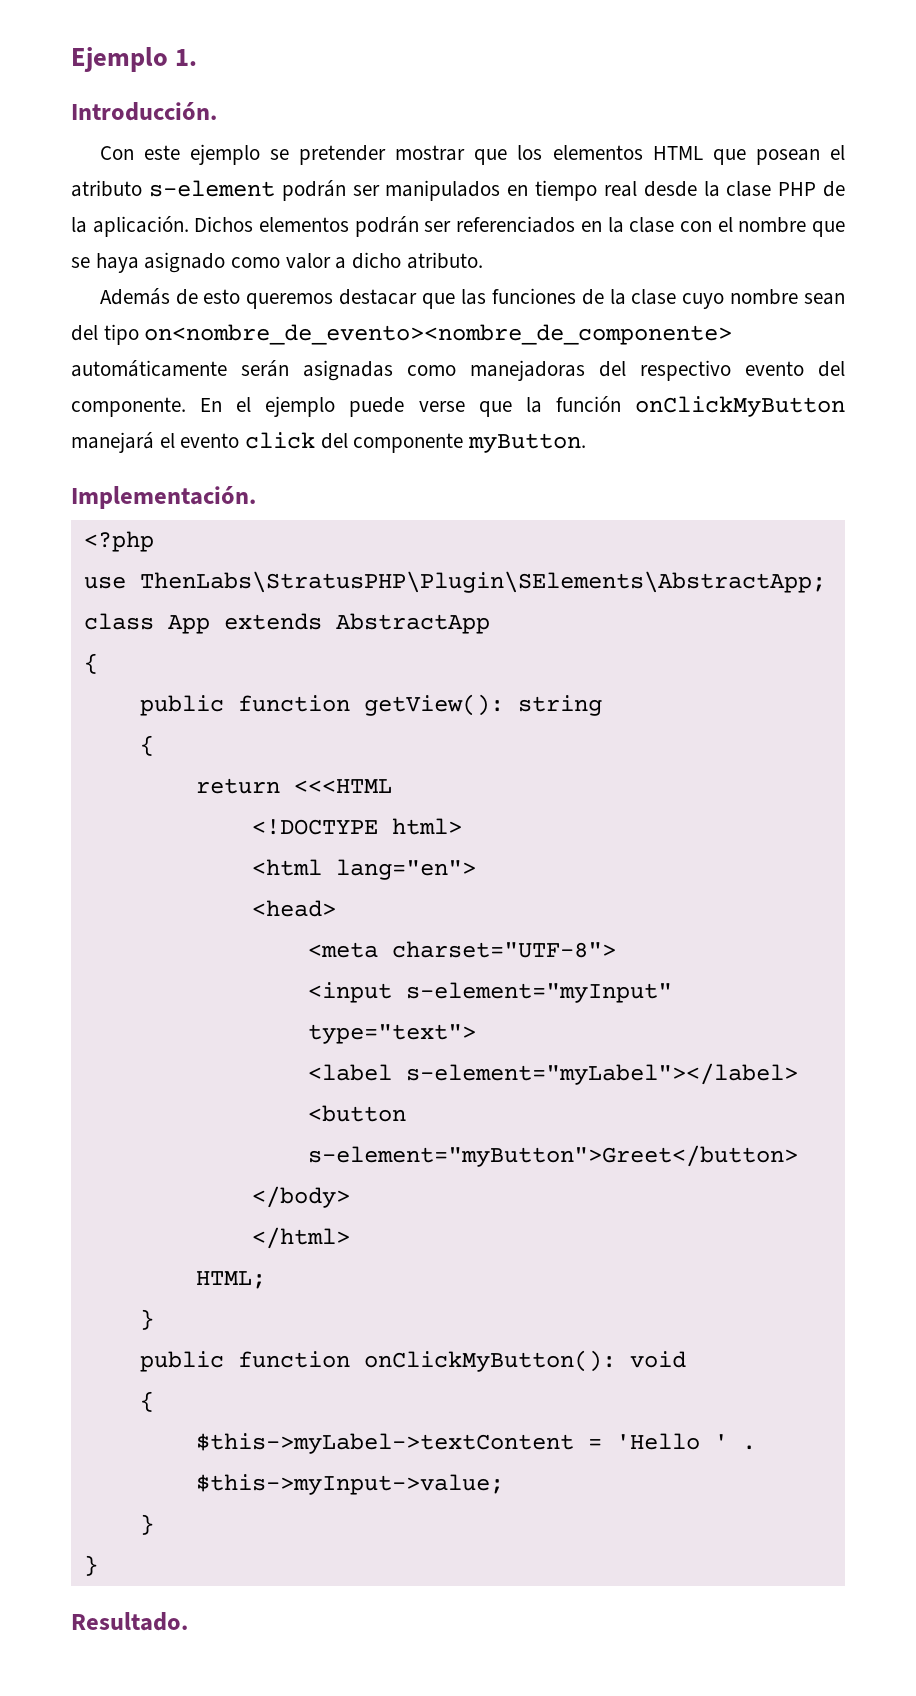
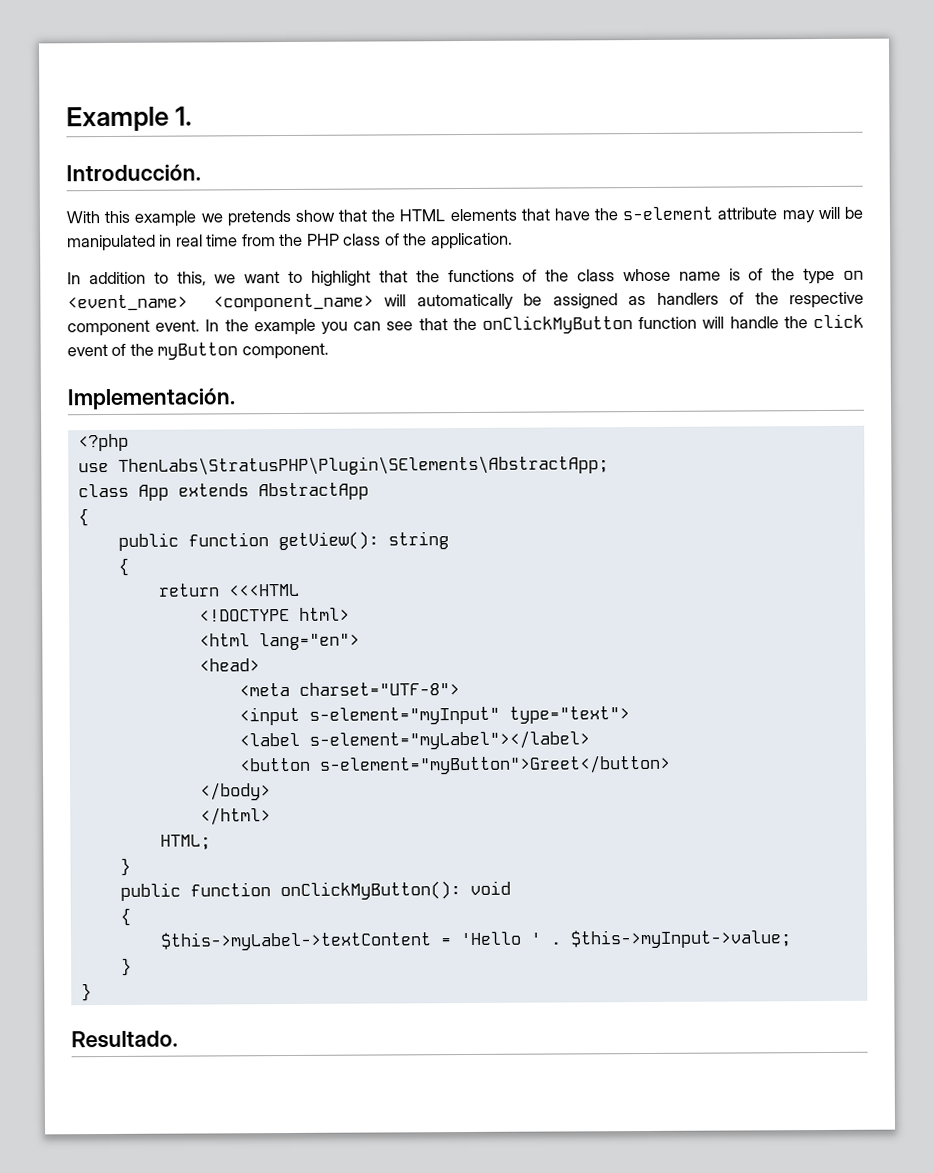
[71,47,168,72] Ejemplo -> [66,106,169,133] Example
[99,144,845,165] [71,180,846,201] [71,216,846,237] [71,252,483,273] [99,288,845,309] [71,324,733,345] [71,360,845,381] [71,396,845,417] [71,432,587,453] Con este ejemplo se pretender mostrar que los elementos HTML que posean el atributo s-element podrán ser manipulados en tiempo real desde la clase PHP de la aplicación. Dichos elementos podrán ser referenciados en la clase con el nombre que se haya asignado como valor a dicho atributo. // Además de esto queremos destacar que las funciones de la clase cuyo nombre sean del tipo on<nombre_de_evento><nombre_de_componente> automáticamente serán asignadas como manejadoras del respectivo evento del componente. En el ejemplo puede verse que la función onClickMyButton manejará el evento click del componente myButton. -> [66,206,863,227] [67,232,513,252] [67,267,865,287] [67,291,865,312] [67,313,865,337] [67,342,329,360] With this example we pretends show that the HTML elements that have the s-element attribute may will be manipulated in real time from the PHP class of the application. // In addition to this, we want to highlight that the functions of the class whose name is of the type on <event_name> <component_name> will automatically be assigned as handlers of the respective component event. In the example you can see that the onClickMyButton function will handle the click event of the myButton component.

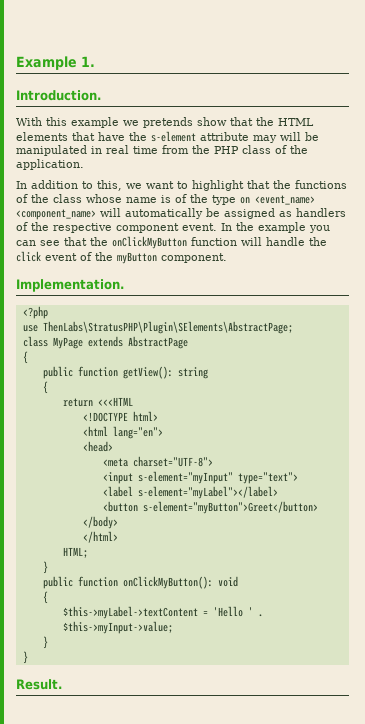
[66,164,201,182] Introducción. -> [16,90,101,101] Introduction.
[67,388,236,411] Implementación. -> [16,279,124,292] Implementation.
[117,455,609,476] [77,482,369,501] ThenLabs\StratusPHP\Plugin\SElements\AbstractApp; // class App extends AbstractApp -> [42,321,293,334] [22,336,188,349] ThenLabs\StratusPHP\Plugin\SElements\AbstractPage; // class MyPage extends AbstractPage
[71,1030,178,1049] Resultado. -> [16,679,62,690] Result.

